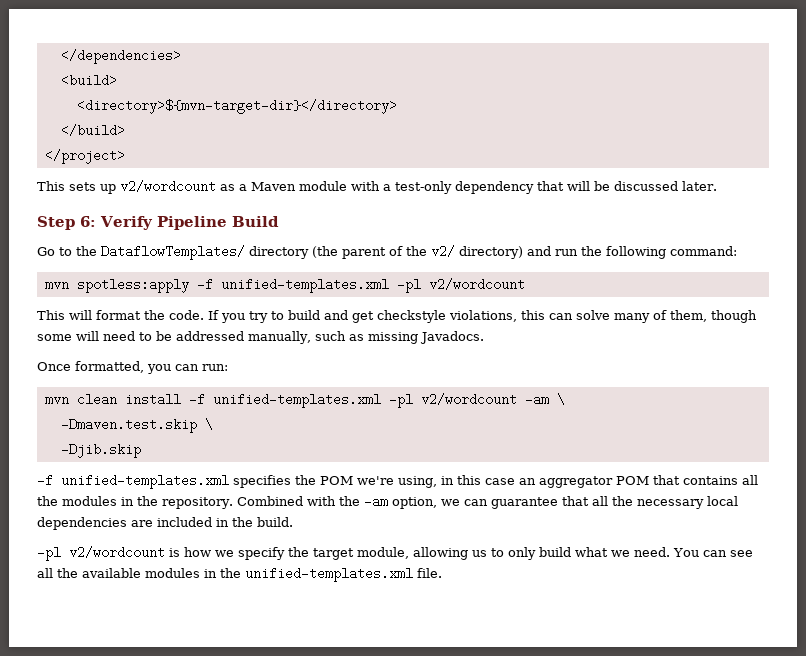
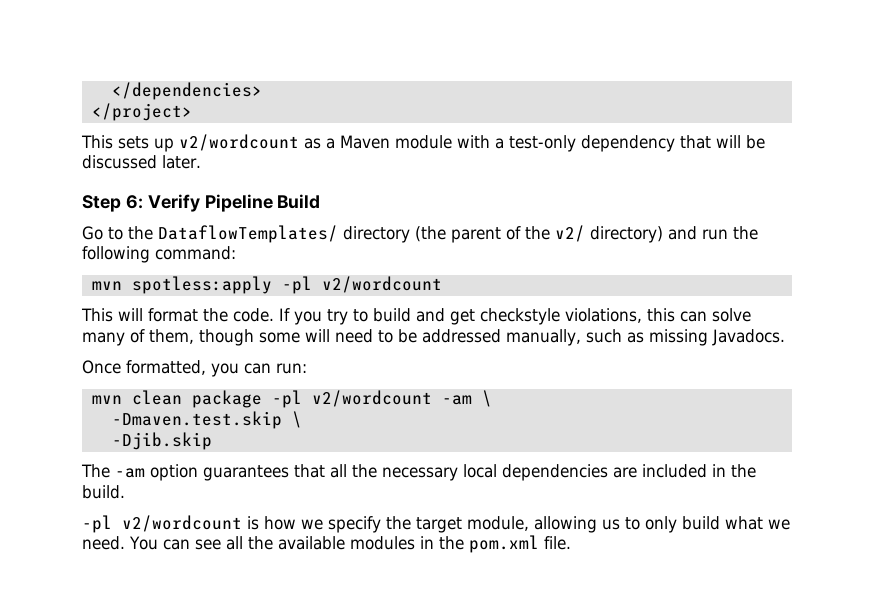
[60,74,117,87] [76,99,397,114] [60,124,125,137] // <build> // <directory>${mvn-target-dir}</directory> // </build> -> (262, 91) none
[196,278,389,293] -f unified-templates.xml -> (272, 285) none
[124,393,381,408] install -f unified-templates.xml -> [191,390,262,408] package
[37,474,758,489] [37,495,558,509] -f unified-templates.xml specifies the POM we're using, in this case an aggregator POM that contains all the modules in the repository. Combined with the -am option, we can guarantee -> [81,464,289,481] The -am option guarantees
[245,567,413,582] unified-templates.xml -> [468,535,539,553] pom.xml

